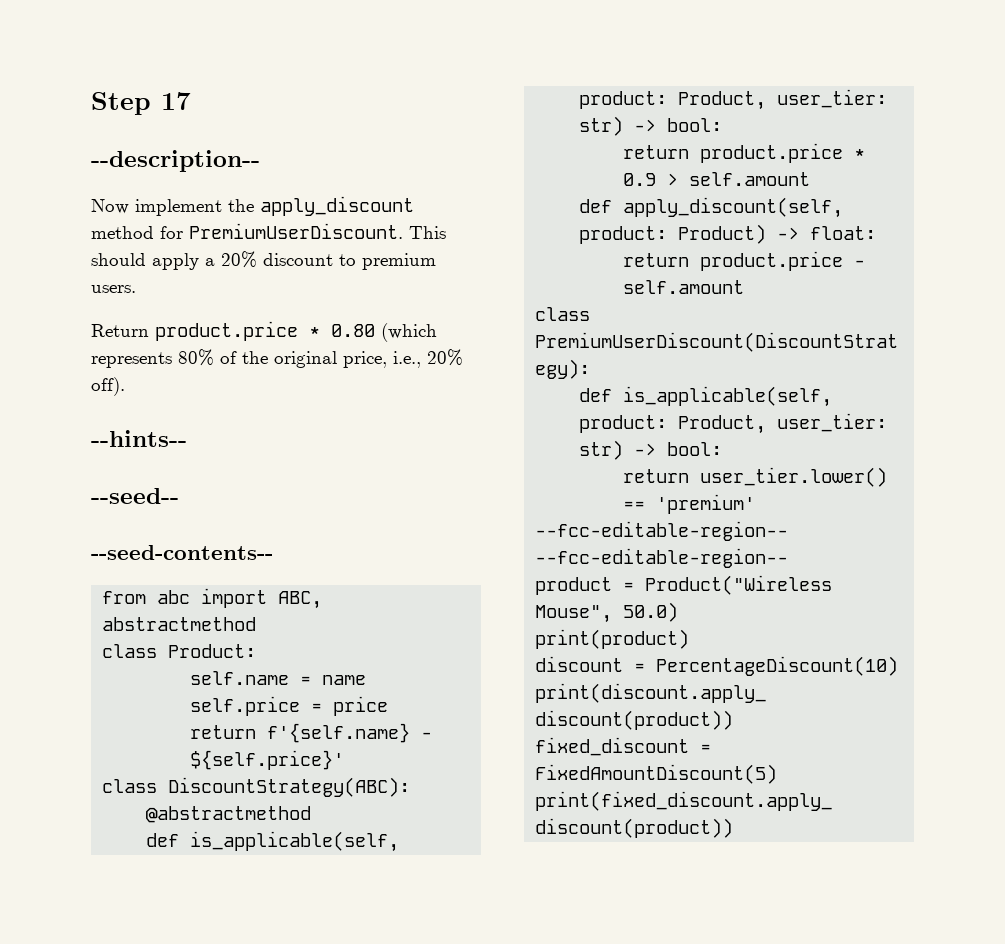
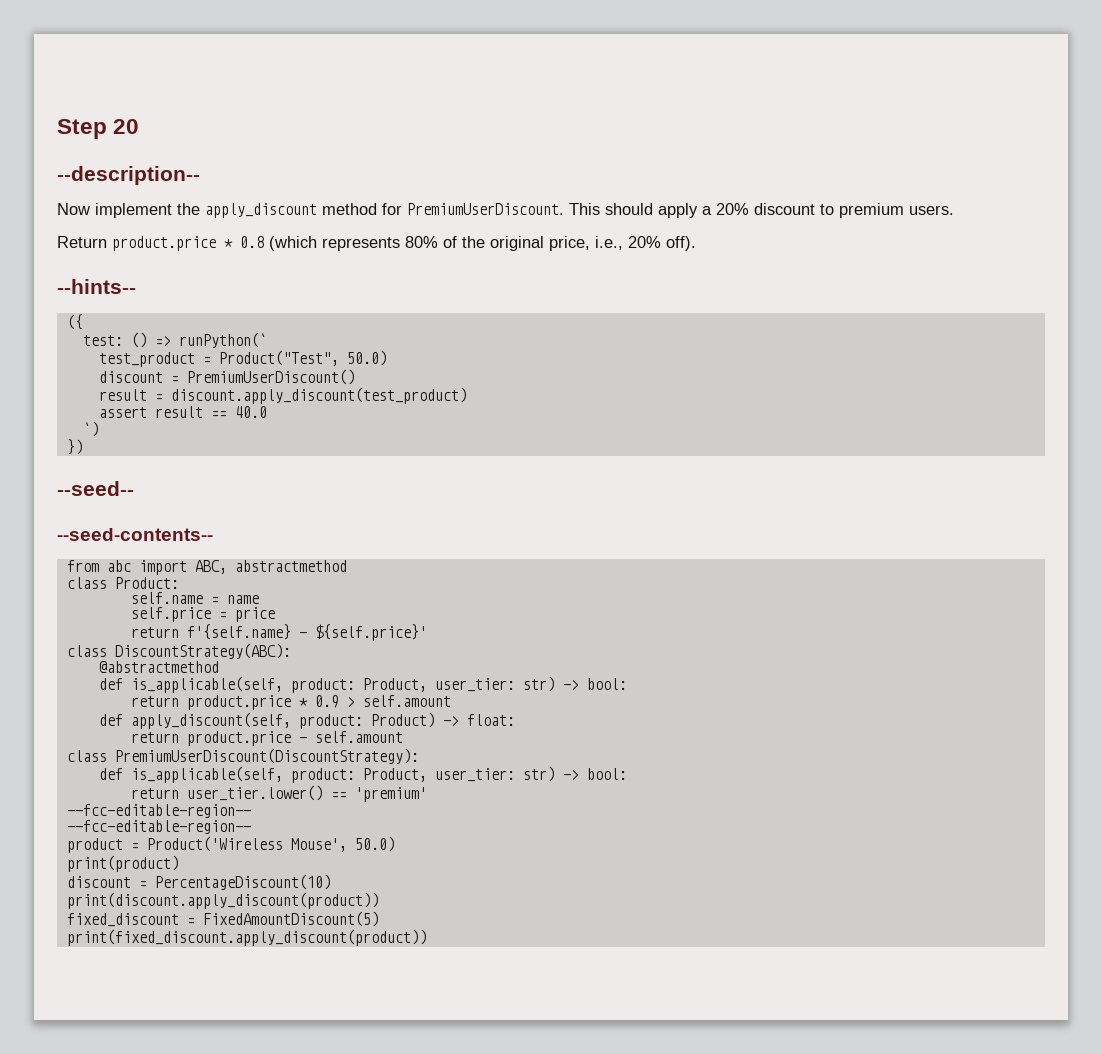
[161,92,191,110] 17 -> [113,119,140,134] 20
[331,324,375,337] 0.80 -> [240,236,264,248] 0.8
(187, 438) none -> [66,314,83,330] [82,332,267,348] [98,350,387,367] [98,369,355,385] [98,387,467,404] [98,406,267,418] [82,421,99,437] [66,439,83,455] // ({ // test: () => runPython(` // test_product = Product("Test", 50.0) // discount = PremiumUserDiscount() // result = discount.apply_discount(test_product) // assert result == 40.0 // `) // })
[645,575,833,595] [535,605,613,623] Product("Wireless Mouse", -> [146,836,347,852] Product('Wireless Mouse',

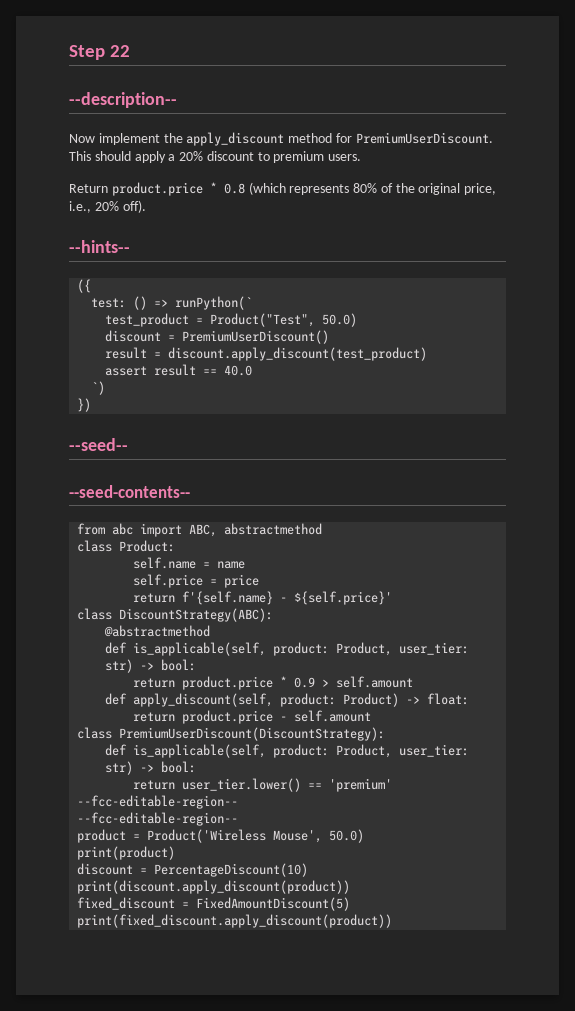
[113,119,140,134] 20 -> [110,45,131,57] 22

